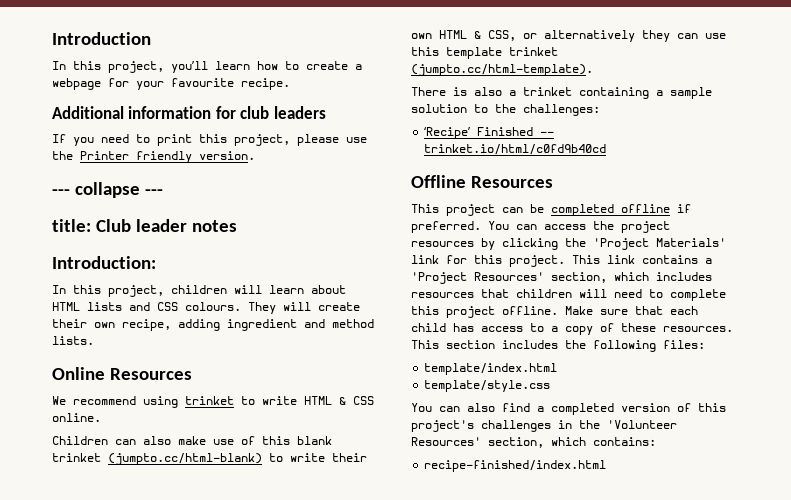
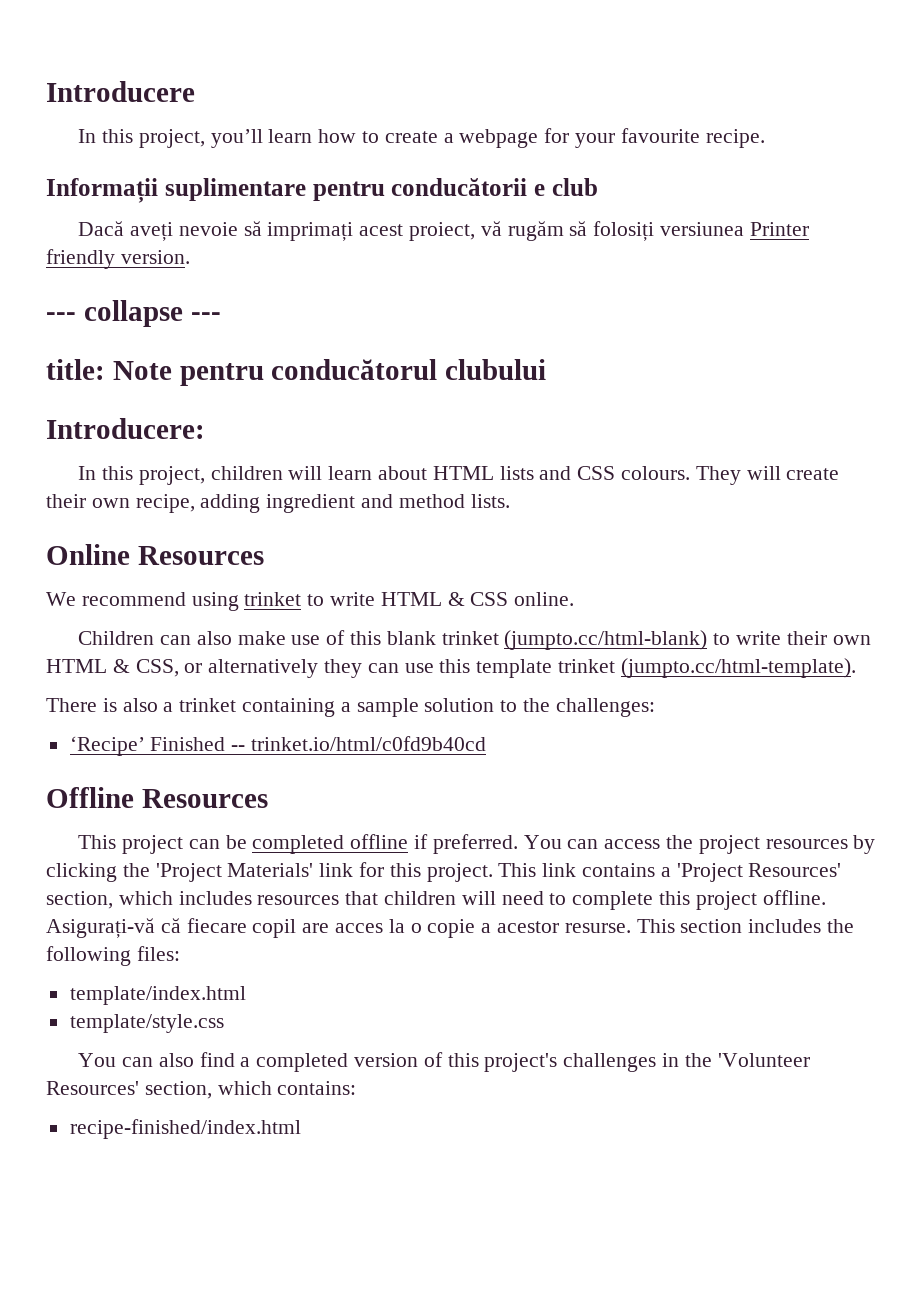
[52,32,151,45] Introduction -> [46,81,195,102] Introducere
[52,106,326,119] [52,134,367,146] [52,151,73,160] Additional information for club leaders // If you need to print this project, please use the -> [46,178,598,203] [78,221,745,241] Informații suplimentare pentru conducătorii e club // Dacă aveți nevoie să imprimați acest proiect, vă rugăm să folosiți versiunea
[96,219,238,232] [52,256,156,269] Club leader notes // Introduction: -> [112,359,547,386] [46,418,205,439] Note pentru conducătorul clubului // Introducere:
[565,306,698,315] [411,323,733,335] Make sure that each child has access to a copy of these resources. -> [46,918,631,938] Asigurați-vă că fiecare copil are acces la o copie a acestor resurse.

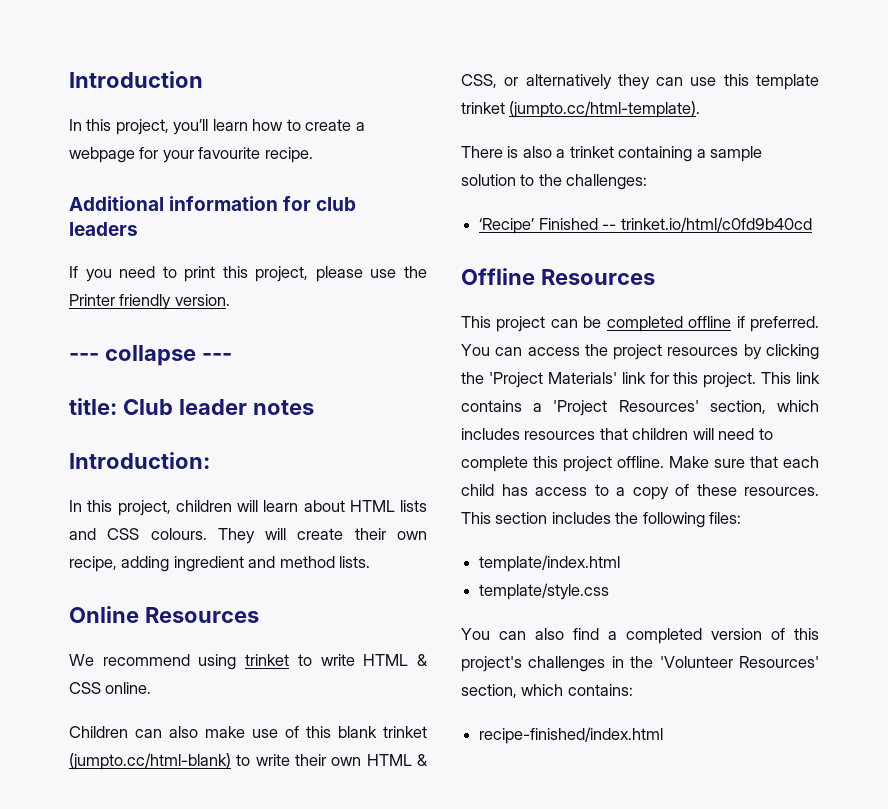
[46,81,195,102] Introducere -> [69,71,203,88] Introduction
[46,178,598,203] [78,221,745,241] Informații suplimentare pentru conducătorii e club // Dacă aveți nevoie să imprimați acest proiect, vă rugăm să folosiți versiunea -> [69,196,357,211] [69,222,138,236] [69,266,427,282] Additional information for club leaders // If you need to print this project, please use the
[112,359,547,386] [46,418,205,439] Note pentru conducătorul clubului // Introducere: -> [122,399,314,415] [69,452,210,469] Club leader notes // Introduction:
[46,918,631,938] Asigurați-vă că fiecare copil are acces la o copie a acestor resurse. -> [669,456,819,468] [461,484,819,500] Make sure that each child has access to a copy of these resources.

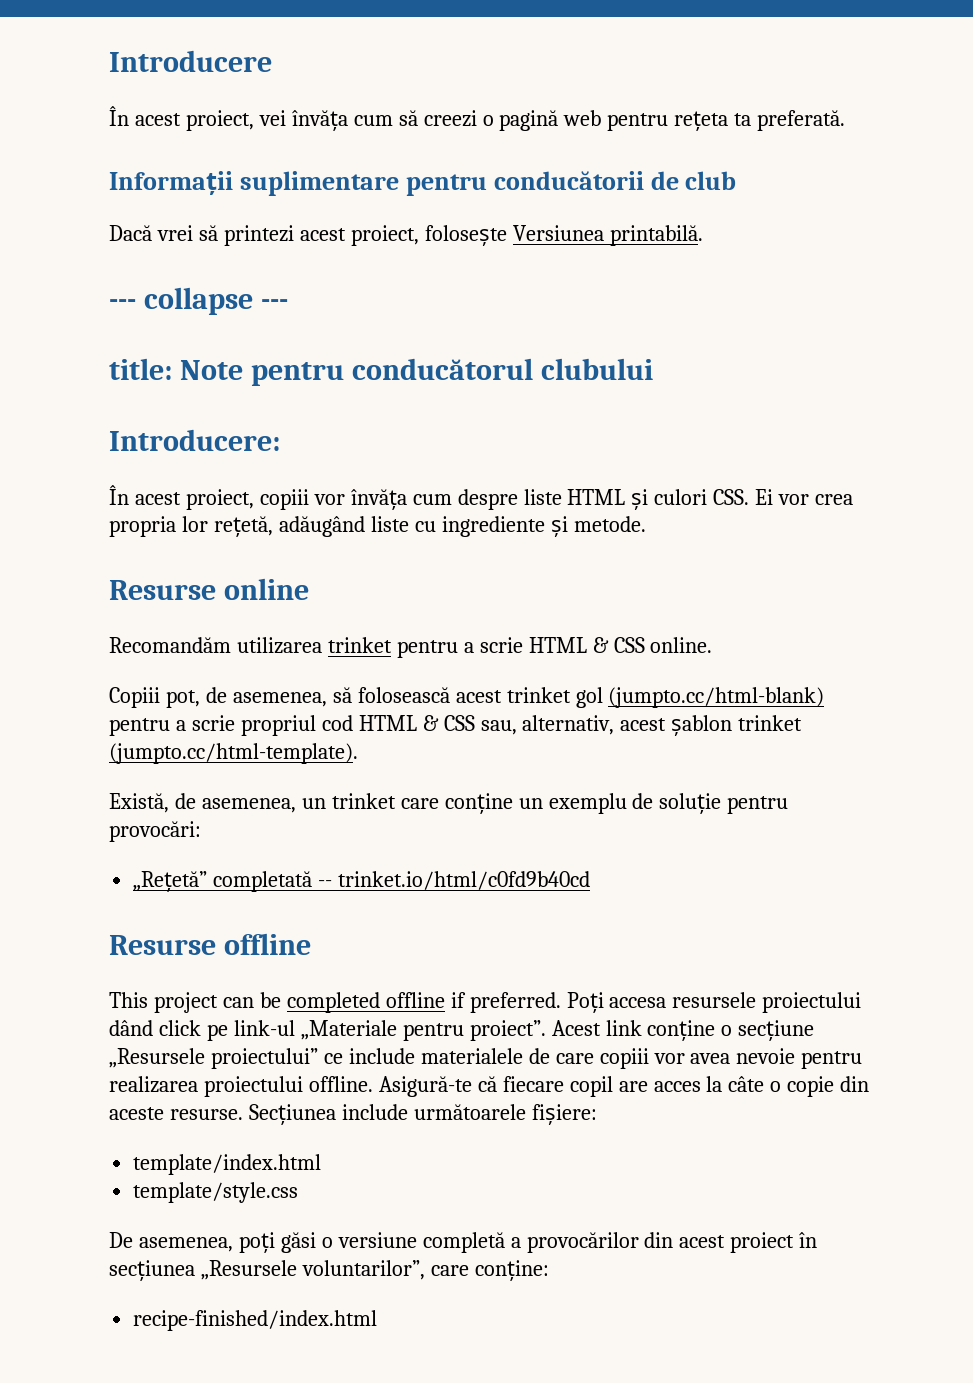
[69,71,203,88] [69,119,365,135] [69,147,313,163] [69,196,357,211] [69,222,138,236] [69,266,427,282] [69,294,230,310] [69,345,232,366] [69,398,314,415] [69,452,210,469] [69,500,427,516] [69,528,427,544] [69,556,371,572] [69,606,259,623] [69,654,429,670] [69,682,152,694] [69,726,427,738] [69,753,428,770] [461,74,819,90] [461,101,701,118] [461,146,763,162] [461,174,648,190] [479,218,598,234] Introduction // In this project, you’ll learn how to create a webpage for your favourite recipe. // Additional information for club leaders // If you need to print this project, please use the Printer friendly version. // --- collapse --- // title: Club leader notes // Introduction: // In this project, children will learn about HTML lists and CSS colours. They will create their own recipe, adding ingredient and method lists. // Online Resources // We recommend using trinket to write HTML & CSS online. // Children can also make use of this blank trinket (jumpto.cc/html-blank) to write their own HTML & CSS, or alternatively they can use this template trinket (jumpto.cc/html-template). // There is also a trinket containing a sample solution to the challenges: // ‘Recipe’ Finished -> [109,50,272,72] [109,106,846,131] [109,171,737,196] [109,225,703,246] [109,287,288,315] [109,358,653,386] [109,429,280,451] [109,485,854,510] [109,516,646,537] [109,578,309,600] [109,637,713,658] [109,687,825,708] [109,715,803,736] [109,743,358,764] [109,793,789,814] [109,821,201,842] [133,871,313,892] Introducere // În acest proiect, vei învăța cum să creezi o pagină web pentru rețeta ta preferată. // Informații suplimentare pentru conducătorii de club // Dacă vrei să printezi acest proiect, folosește Versiunea printabilă. // --- collapse --- // title: Note pentru conducătorul clubului // Introducere: // În acest proiect, copiii vor învăța cum despre liste HTML și culori CSS. Ei vor crea propria lor rețetă, adăugând liste cu ingrediente și metode. // Resurse online // Recomandăm utilizarea trinket pentru a scrie HTML & CSS online. // Copiii pot, de asemenea, să folosească acest trinket gol (jumpto.cc/html-blank) pentru a scrie propriul cod HTML & CSS sau, alternativ, acest șablon trinket (jumpto.cc/html-template). // Există, de asemenea, un trinket care conține un exemplu de soluție pentru provocări: // „Rețetă” completată
[461,268,655,285] Offline Resources -> [109,933,311,955] Resurse offline
[461,344,819,360] [461,372,820,388] [461,400,819,416] [461,428,773,440] [461,456,819,472] [461,484,819,500] [461,512,742,528] [479,555,621,572] [479,583,610,600] [461,628,819,644] [461,656,819,672] [461,684,633,698] You can access the project resources by clicking the 'Project Materials' link for this project. This link contains a 'Project Resources' section, which includes resources that children will need to complete this project offline. Make sure that each child has access to a copy of these resources. This section includes the following files: // template/index.html // template/style.css // You can also find a completed version of this project's challenges in the 'Volunteer Resources' section, which contains: -> [566,992,862,1013] [109,1020,815,1041] [109,1048,863,1069] [109,1076,870,1097] [109,1104,597,1125] [133,1154,322,1175] [133,1182,299,1203] [109,1232,818,1253] [109,1260,549,1281] Poți accesa resursele proiectului dând click pe link-ul „Materiale pentru proiect”. Acest link conține o secțiune „Resursele proiectului” ce include materialele de care copiii vor avea nevoie pentru realizarea proiectului offline. Asigură-te că fiecare copil are acces la câte o copie din aceste resurse. Secțiunea include următoarele fișiere: // template/index.html // template/style.css // De asemenea, poți găsi o versiune completă a provocărilor din acest proiect în secțiunea „Resursele voluntarilor”, care conține:

